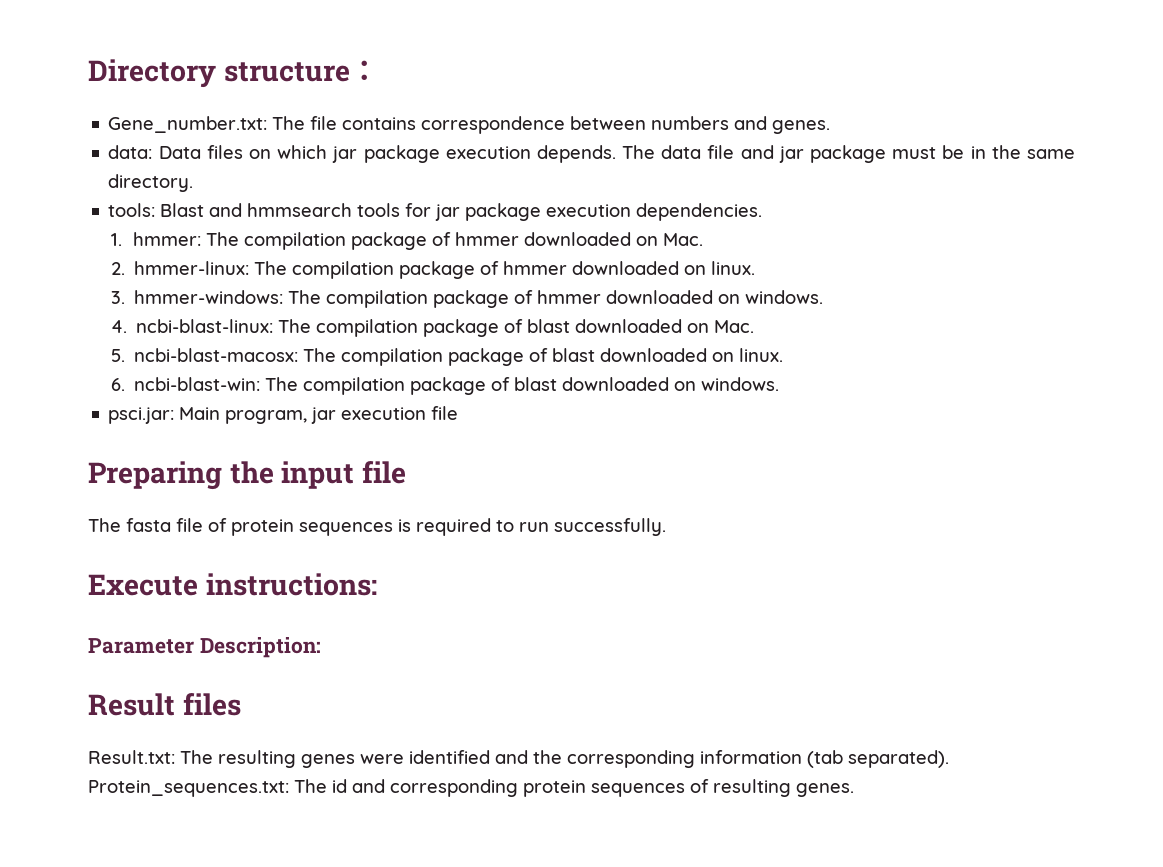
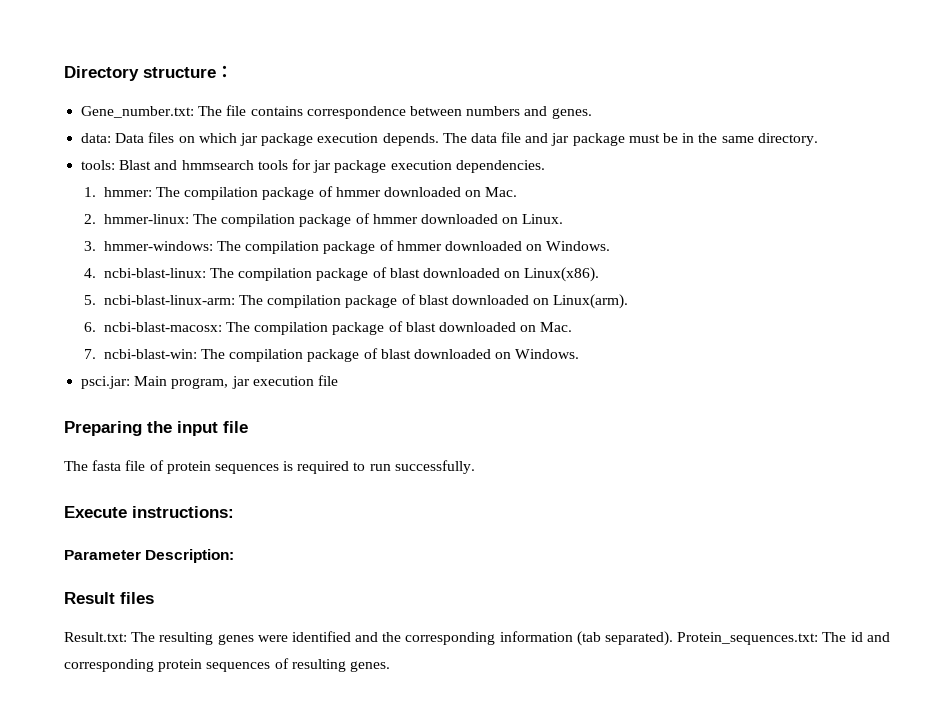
[710,261,755,275] linux. -> [522,214,564,224] Linux.
[744,290,823,304] windows. -> [546,241,611,251] Windows.
[713,320,754,333] [110,349,125,362] Mac. // 5. -> [524,267,600,282] [83,294,629,309] [83,322,96,332] Linux(x86). // 5. ncbi-blast-linux-arm: The compilation package of blast downloaded on Linux(arm). // 6.
[738,348,783,362] [110,378,125,391] linux. // 6. -> [540,322,573,332] [83,349,96,359] Mac. // 7.
[700,377,779,391] windows. -> [515,349,580,359] Windows.

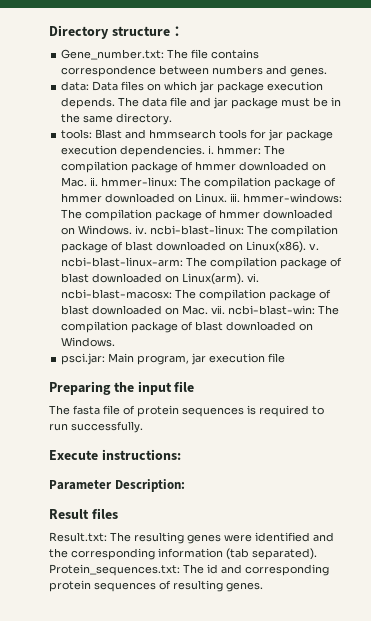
[83,187,96,197] // 1. -> [208,146,215,154] ⅰ.
[83,214,96,224] // 2. -> [90,178,99,186] ⅱ.
[83,241,96,251] // 3. -> [230,194,241,202] ⅲ.
[83,268,96,278] // 4. -> [135,226,148,234] ⅳ.
[83,295,96,305] // 5. -> [309,244,320,250] ⅴ.
[83,322,96,332] // 6. -> [247,274,260,282] ⅵ.
[83,349,96,359] // 7. -> [211,306,226,314] ⅶ.

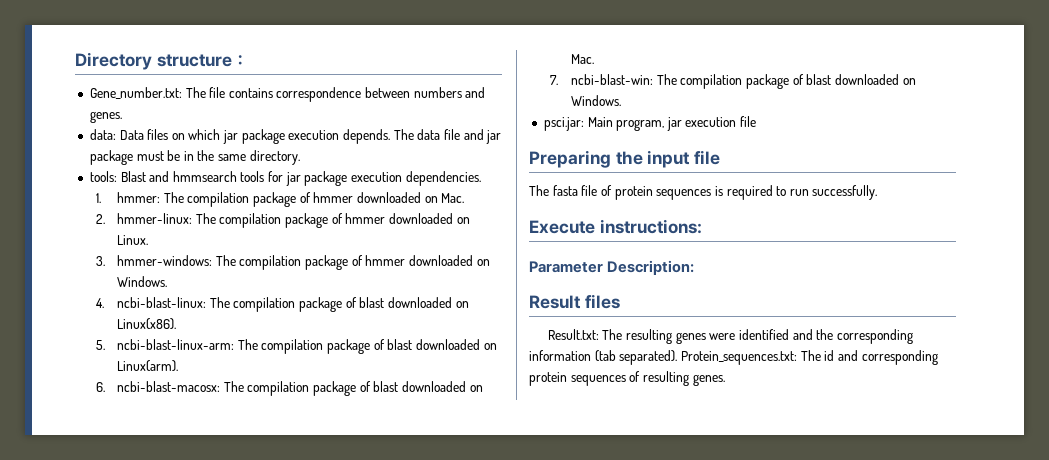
[208,146,215,154] ⅰ. -> [96,193,102,203] // 1.
[90,178,99,186] ⅱ. -> [96,214,106,224] // 2.
[230,194,241,202] ⅲ. -> [96,256,106,266] // 3.
[135,226,148,234] ⅳ. -> [96,298,105,308] // 4.
[309,244,320,250] ⅴ. -> [96,340,106,350] // 5.
[247,274,260,282] ⅵ. -> [96,382,106,392] // 6.
[211,306,226,314] ⅶ. -> [550,75,559,85] // 7.

